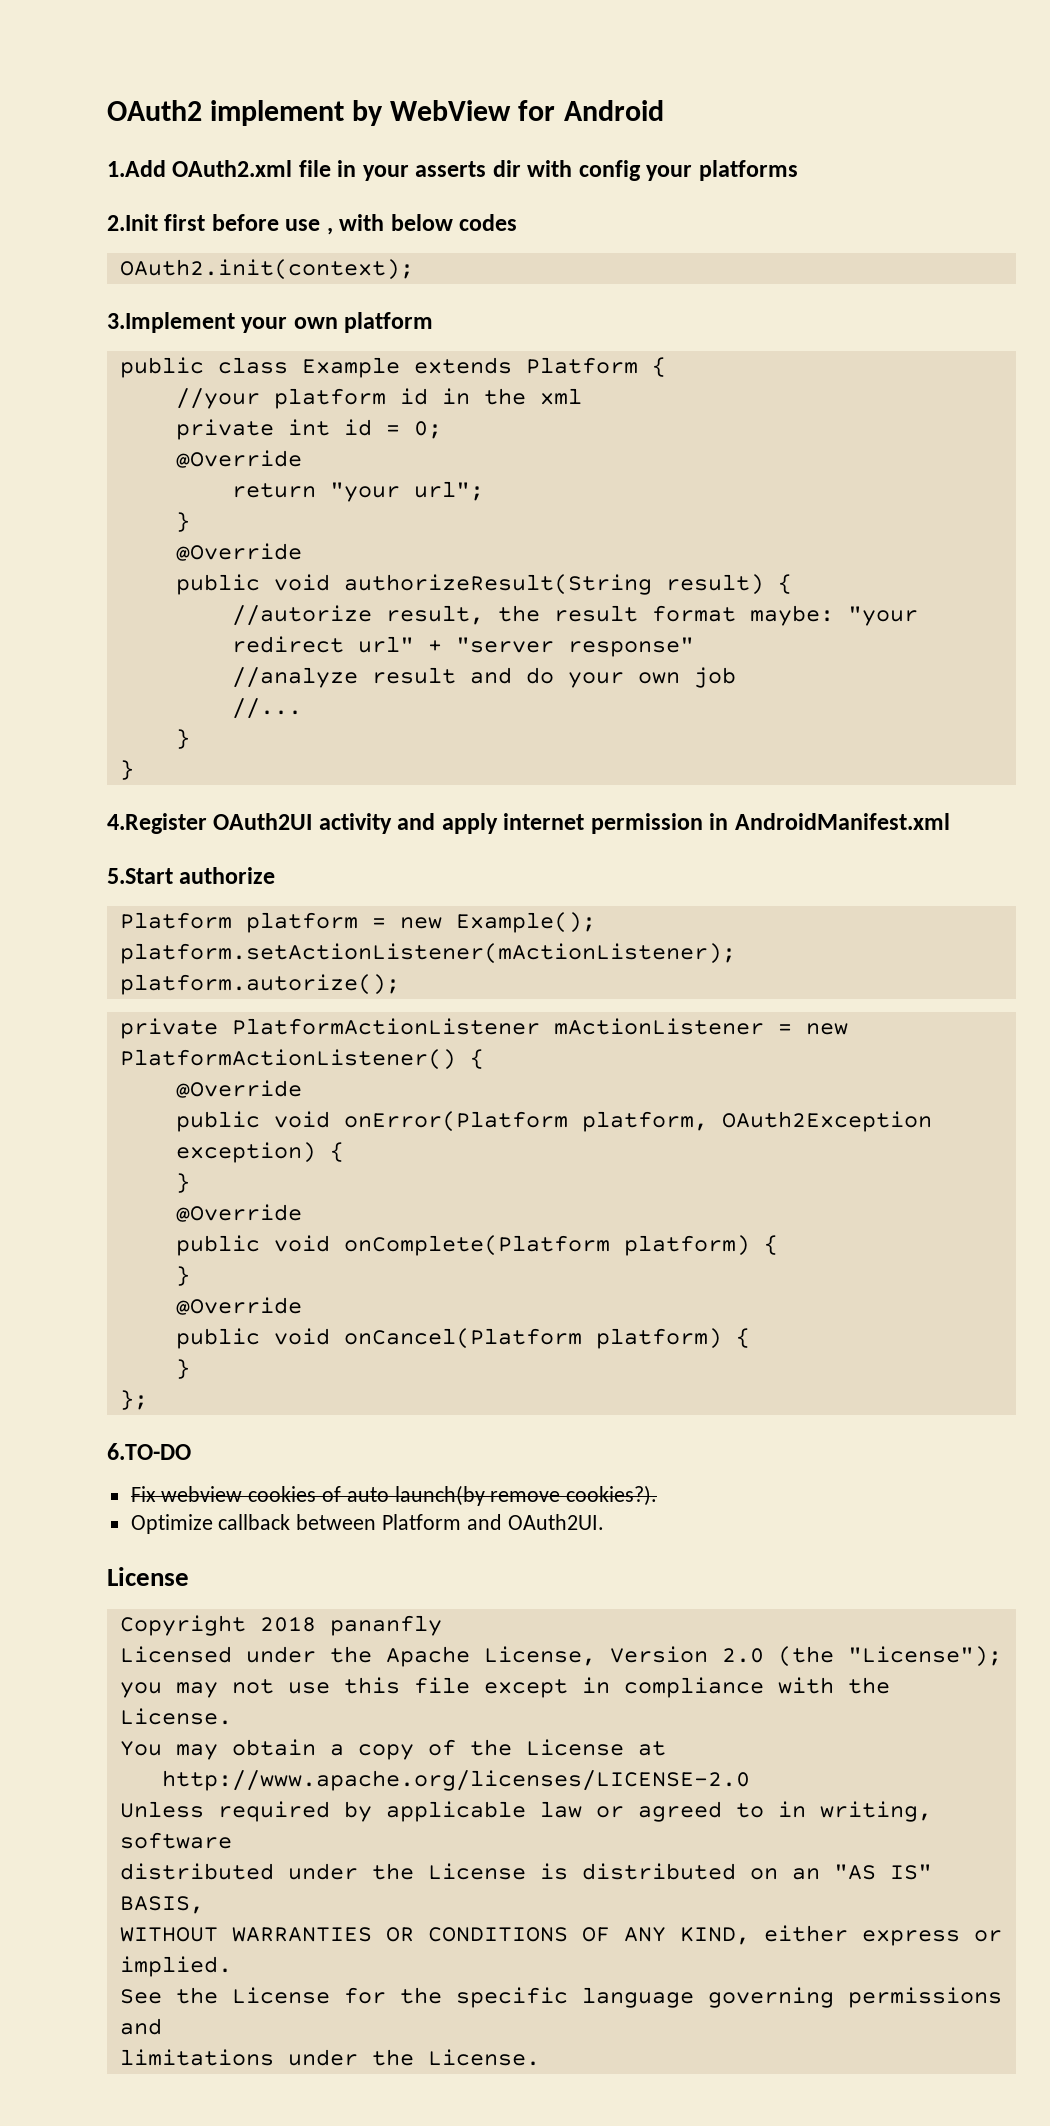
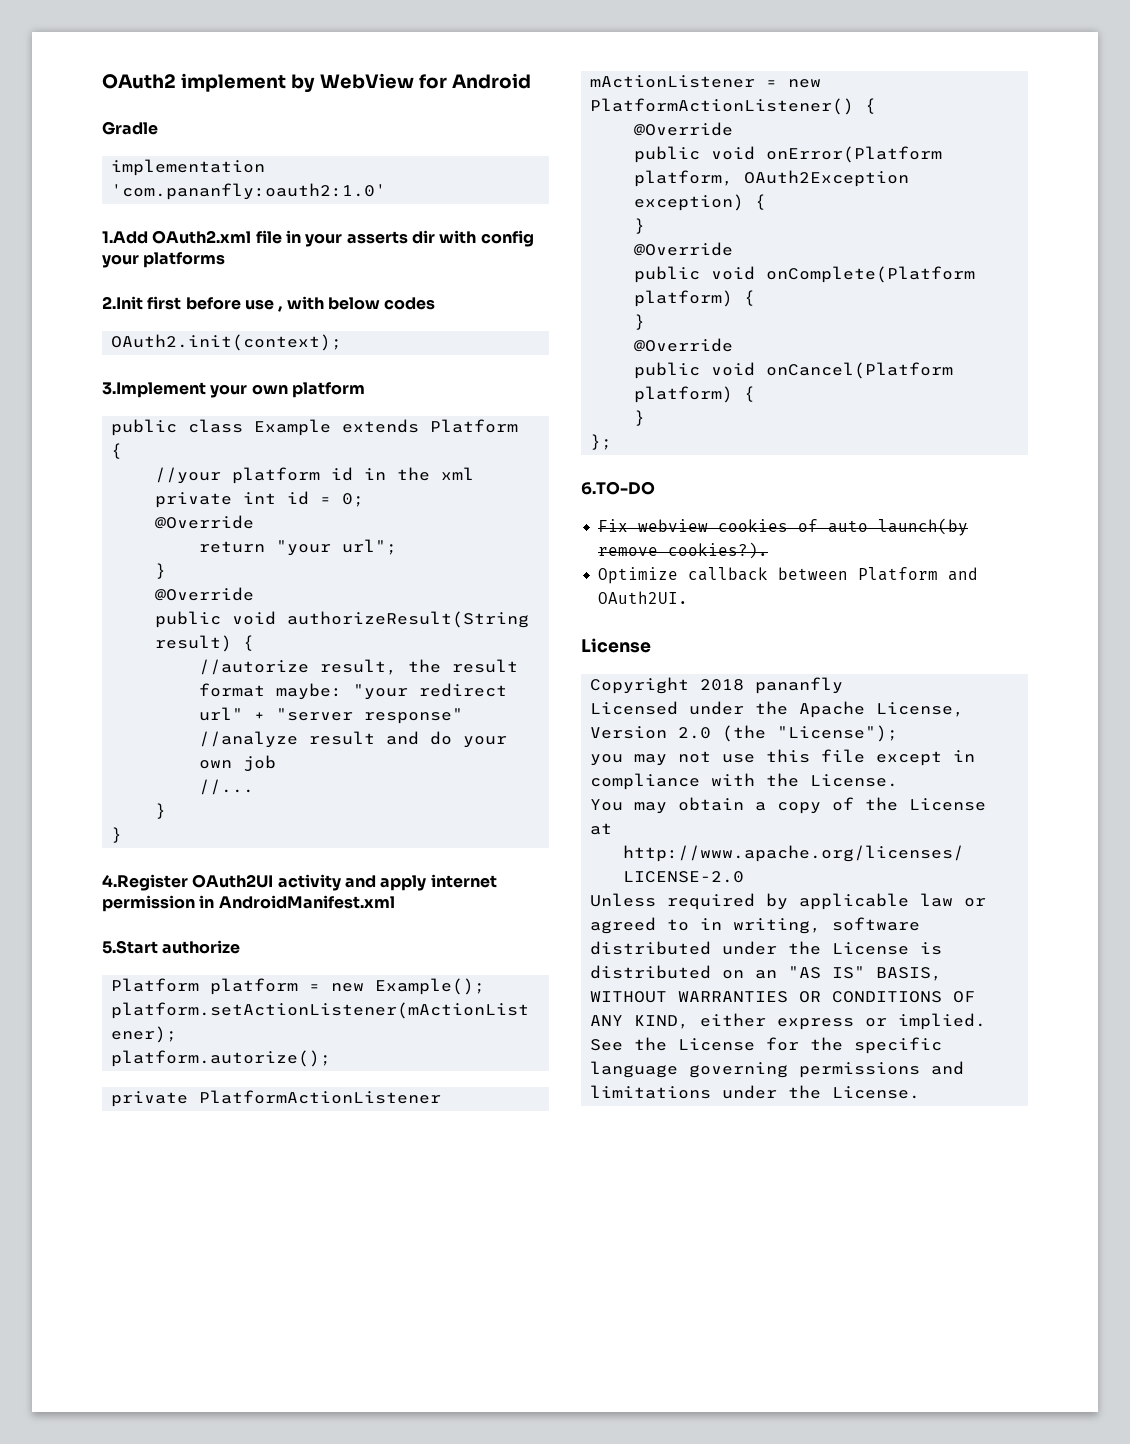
(664, 110) none -> [102,121,158,135] [111,159,266,176] [111,183,387,200] // Gradle // implementation 'com.pananfly:oauth2:1.0'

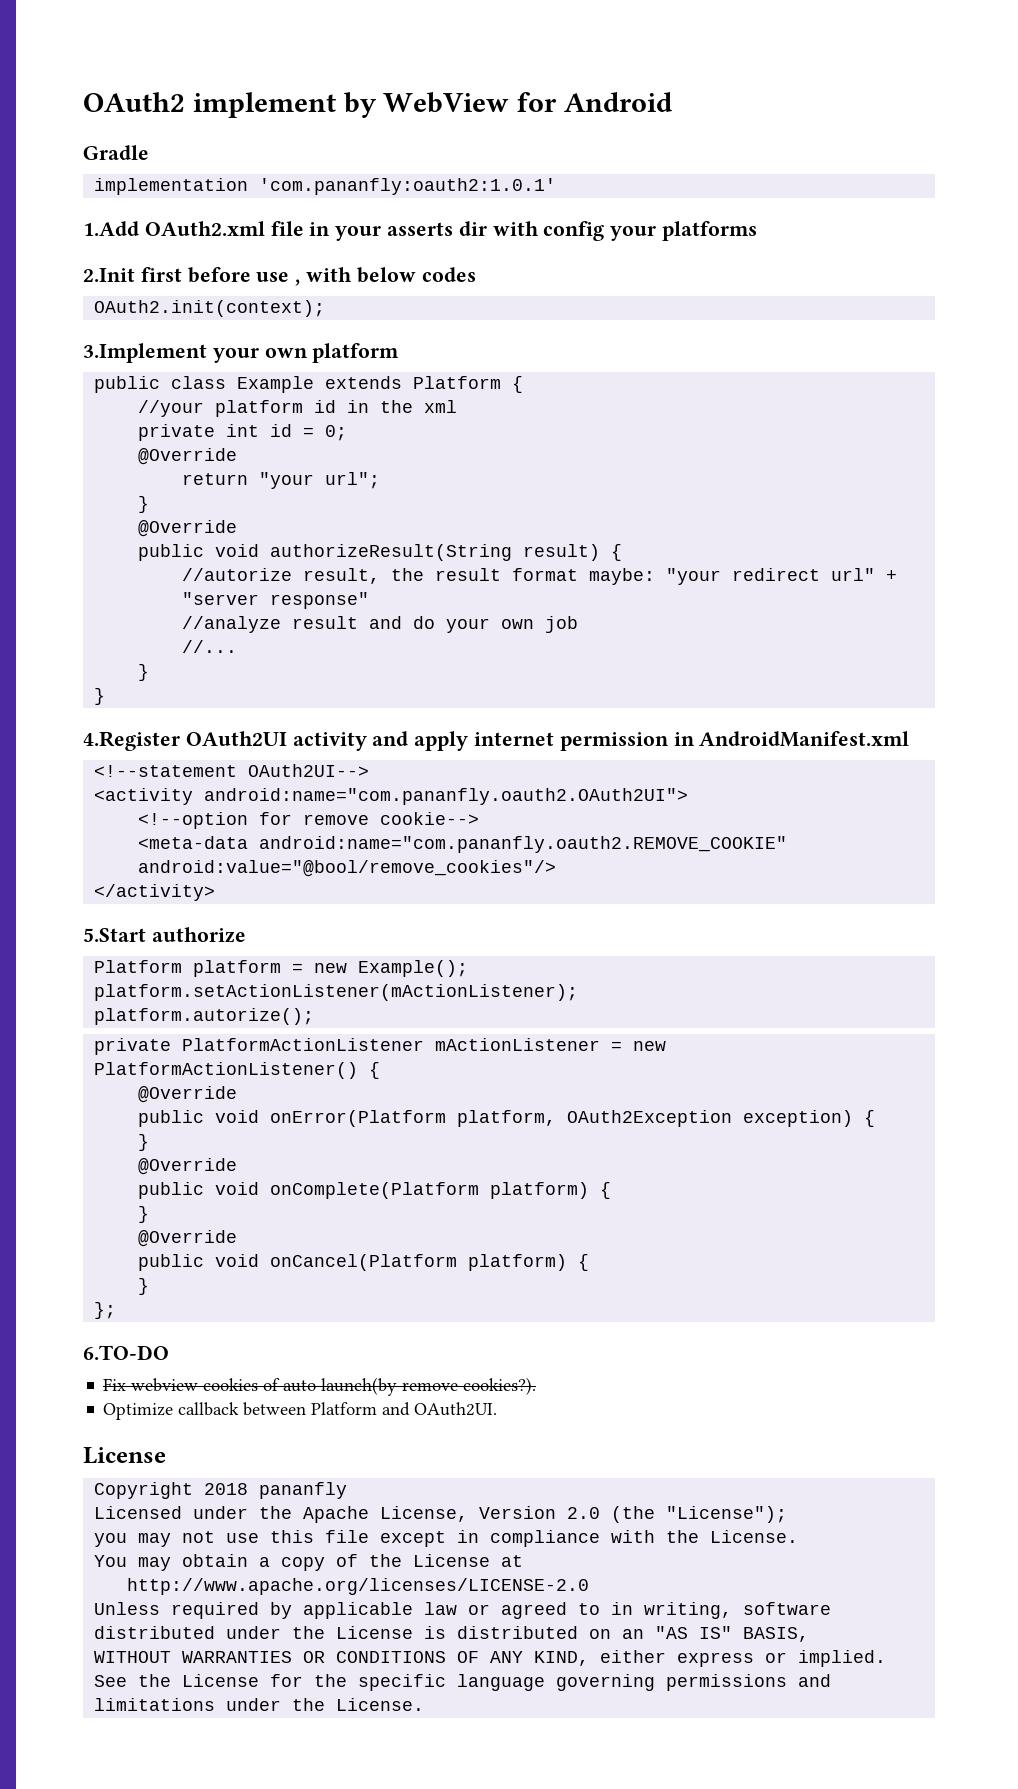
[111,183,387,200] 'com.pananfly:oauth2:1.0' -> [259,178,557,195] 'com.pananfly:oauth2:1.0.1'
(395, 902) none -> [94,764,370,777] [94,788,689,805] [138,812,480,829] [138,836,788,853] [138,860,557,877] [94,884,216,901] // <!--statement OAuth2UI--> // <activity android:name="com.pananfly.oauth2.OAuth2UI"> // <!--option for remove cookie--> // <meta-data android:name="com.pananfly.oauth2.REMOVE_COOKIE" android:value="@bool/remove_cookies"/> // </activity>

